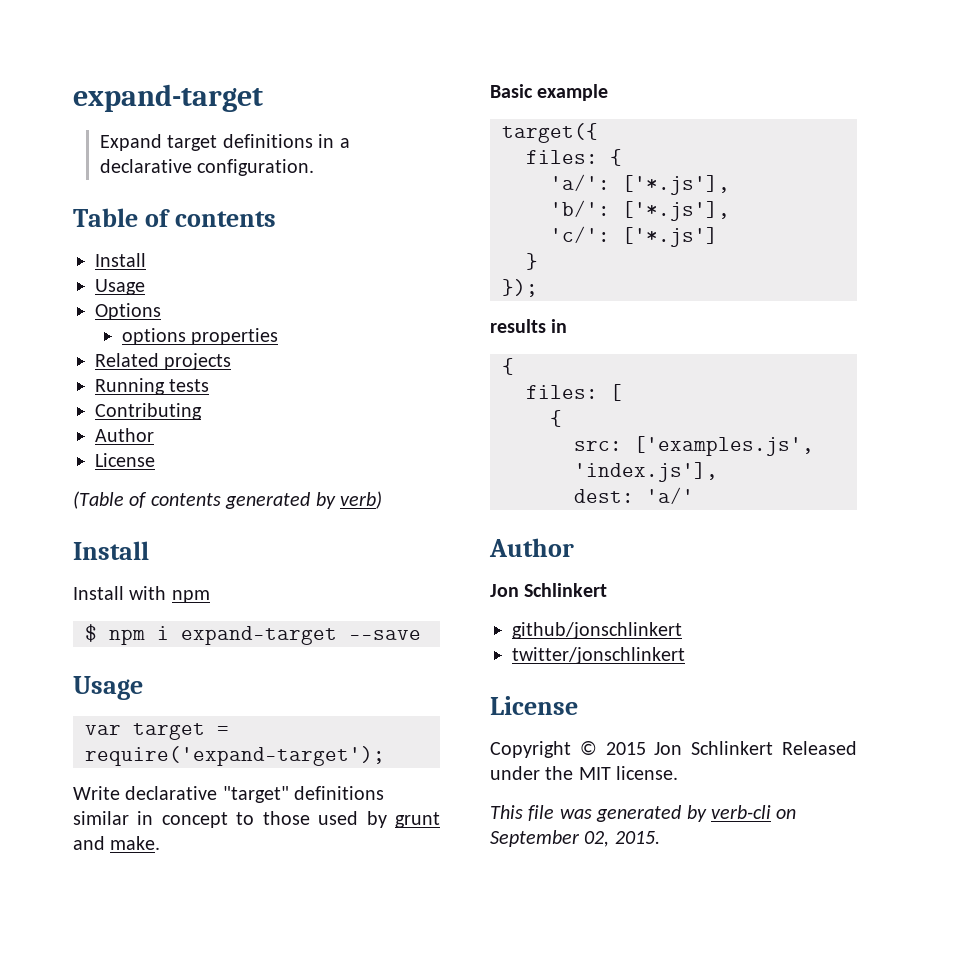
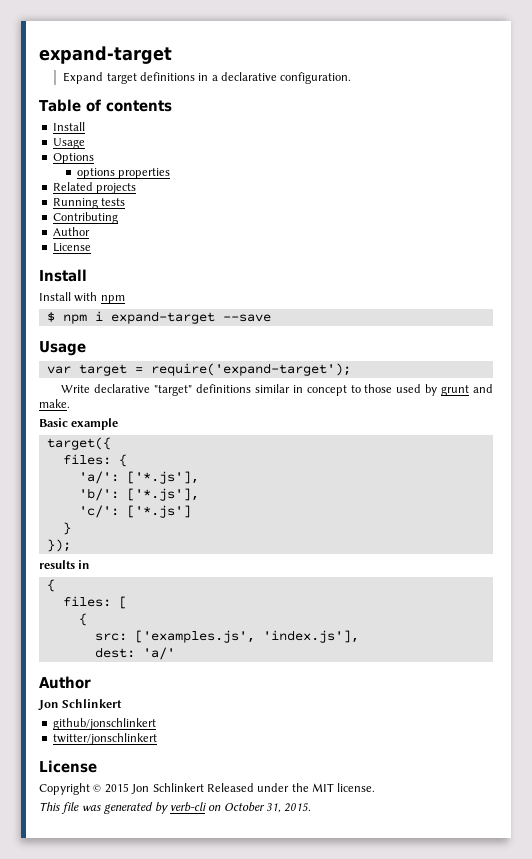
[73,491,382,509] // (Table of contents generated by verb) -> (91, 247) none
[490,830,610,847] September 02, -> [223,802,281,813] October 31,

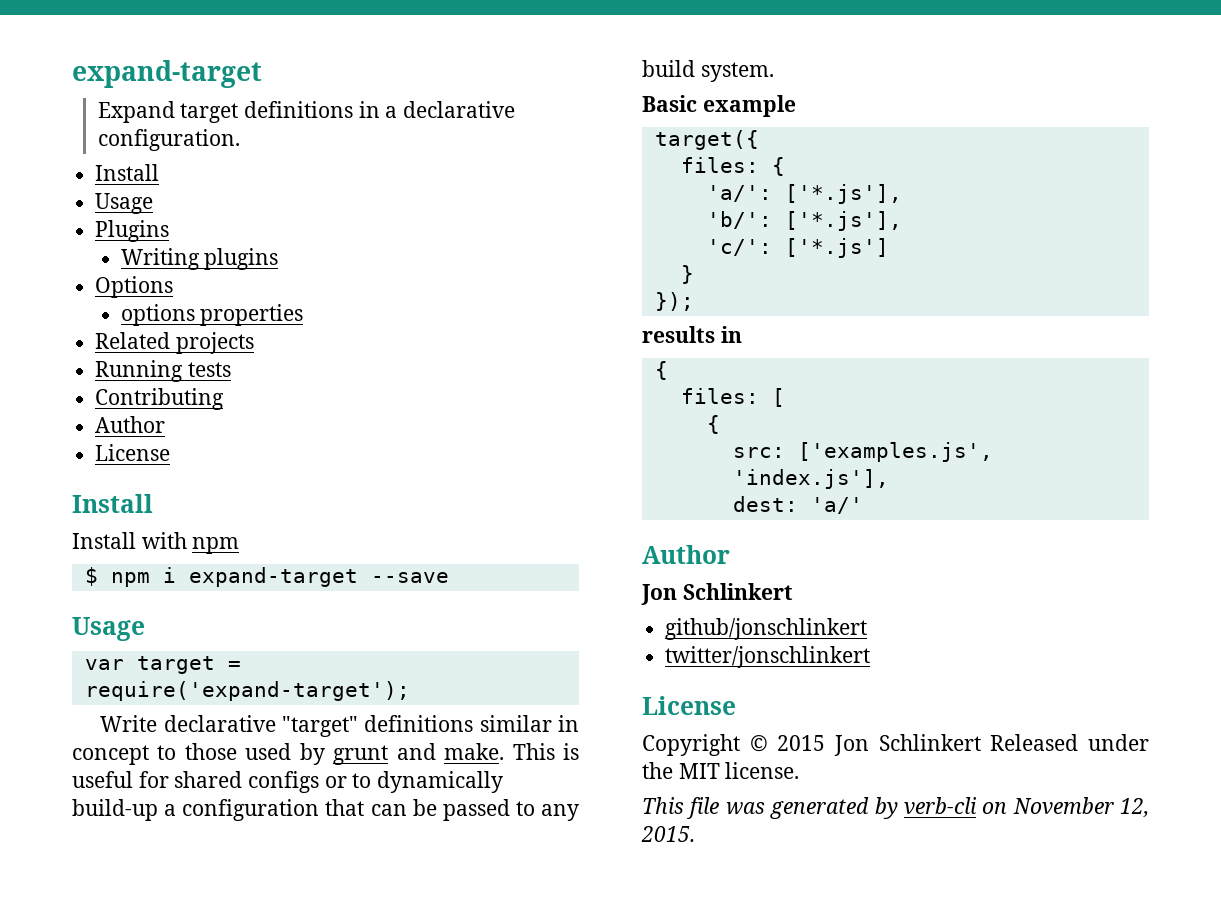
[39,99,172,112] // Table of contents -> (240, 140) none
(85, 143) none -> [95,220,170,242] [120,248,279,270] // Plugins // Writing plugins
(70, 403) none -> [512,743,579,760] [72,771,504,793] [72,799,579,821] [642,60,774,82] This is useful for shared configs or to dynamically build-up a configuration that can be passed to any build system.
[223,802,281,813] October 31, -> [1012,797,1149,817] November 12,

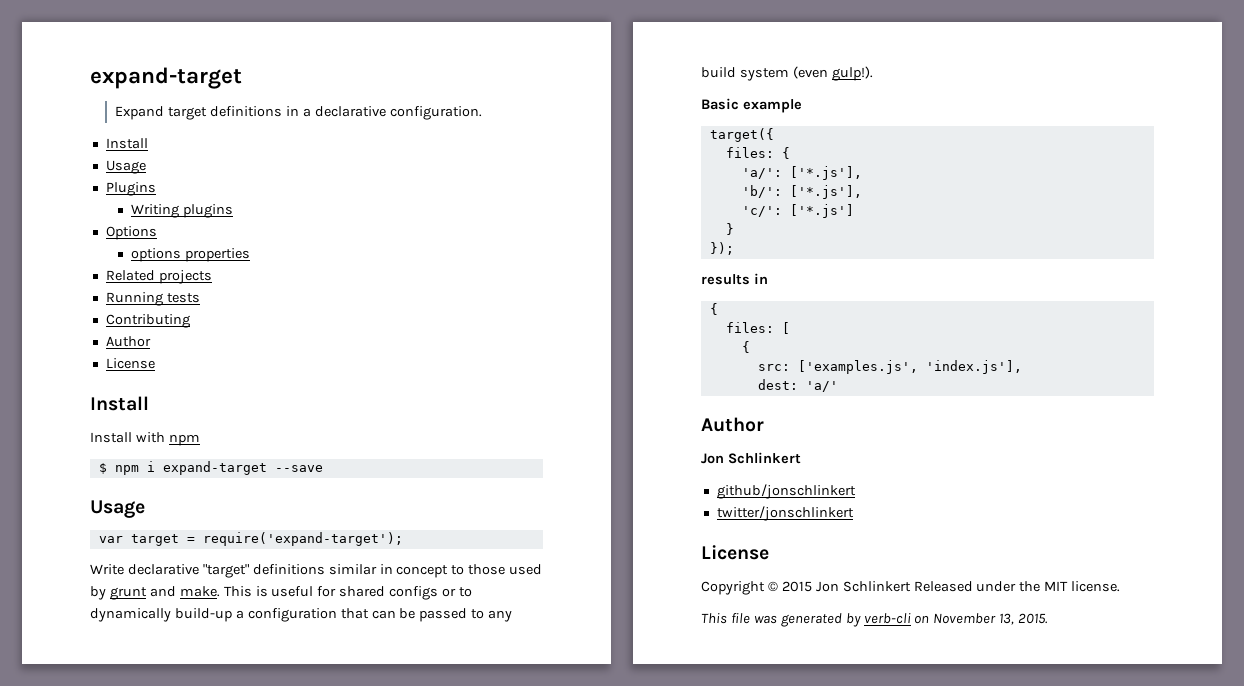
[700,62,774,82] system. -> [739,66,873,81] system (even gulp!).
[1120,798,1149,817] 12, -> [999,613,1015,625] 13,

